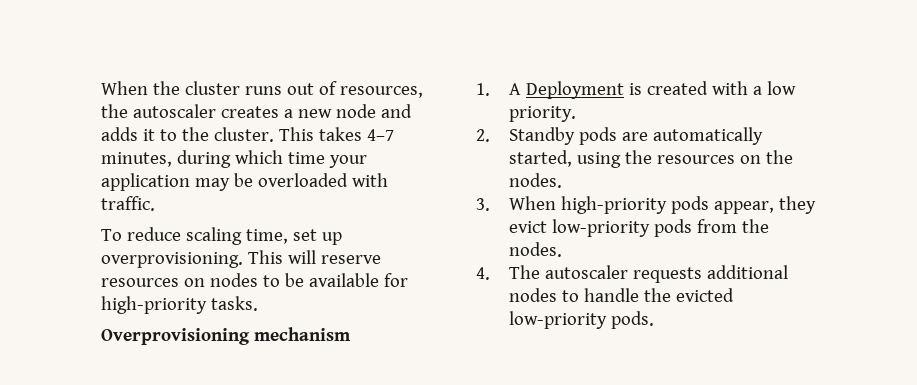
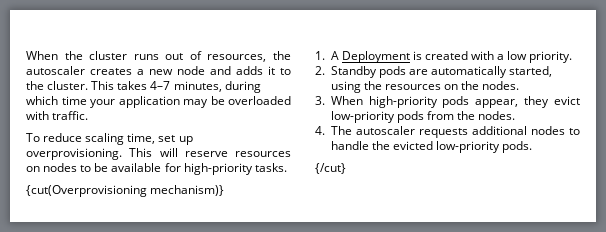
[101,327,351,345] Overprovisioning mechanism -> [26,185,225,197] {cut(Overprovisioning mechanism)}
(655, 320) none -> [315,163,346,174] // {/cut}

